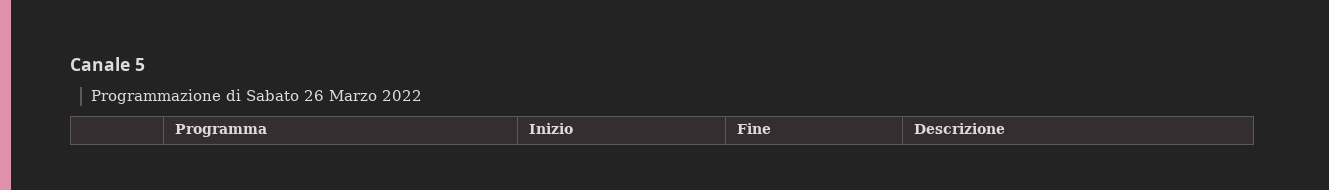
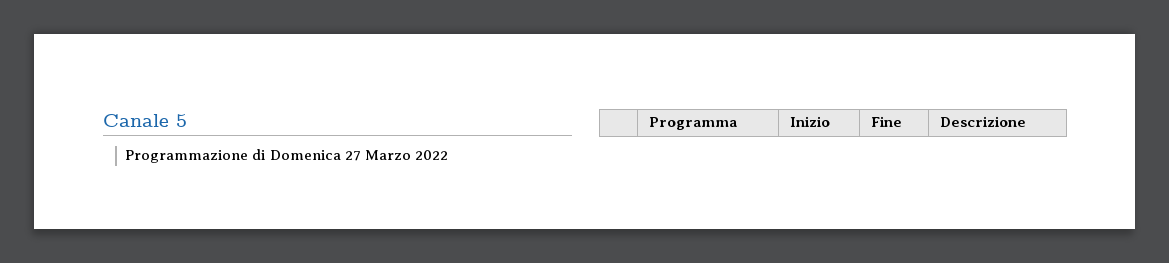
[245,90,324,101] Sabato 26 -> [269,150,361,161] Domenica 27

